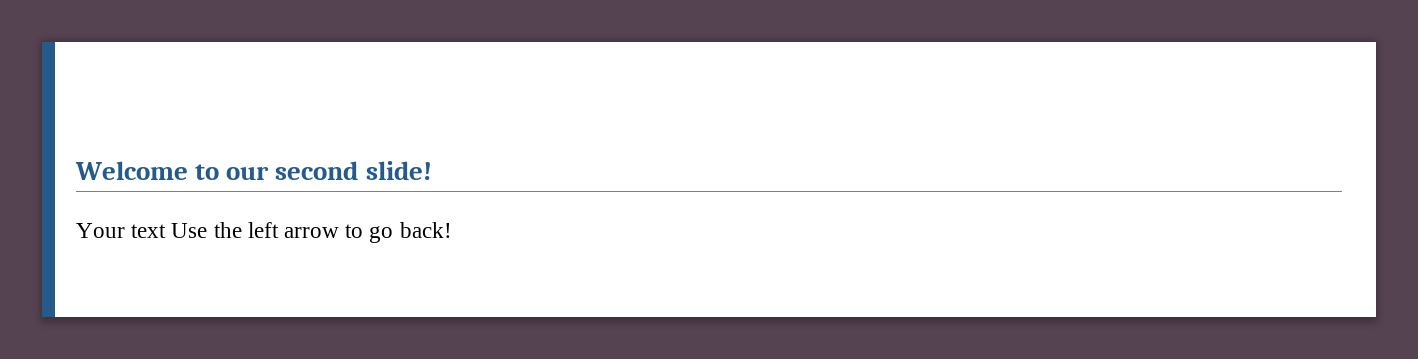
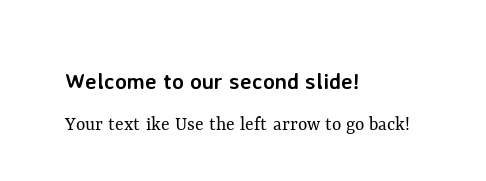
(167, 231) none -> [145,116,170,130] ike

